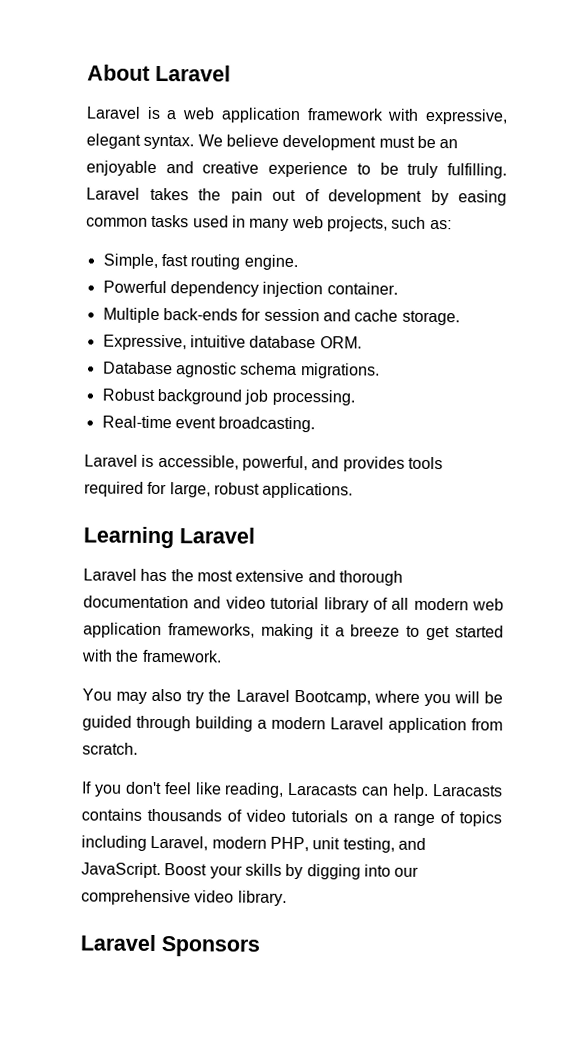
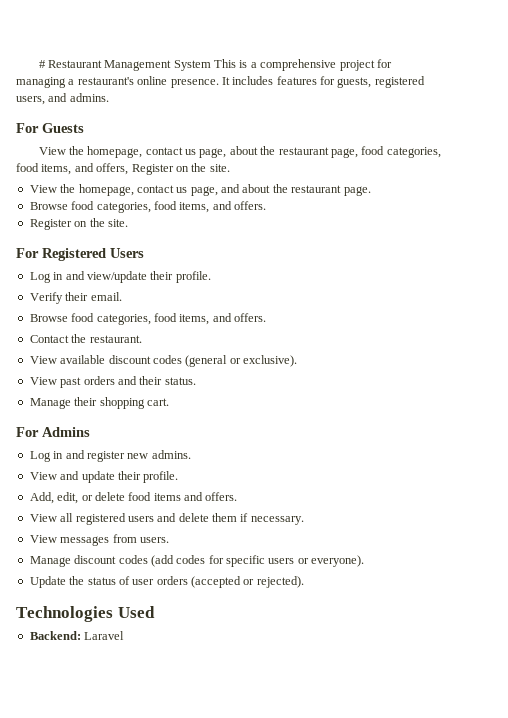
[87,64,231,82] [86,106,508,125] [86,133,459,151] [86,160,507,179] [86,187,507,206] [86,214,452,232] [102,253,298,271] [102,280,398,298] [102,307,460,326] [102,334,362,351] [102,361,380,379] [101,388,355,406] [101,415,316,433] [84,454,443,472] [84,481,354,499] [83,526,255,549] [83,568,403,586] [83,595,504,613] [83,622,504,641] [81,649,222,663] [82,688,504,707] [82,715,503,734] [82,742,138,755] [81,781,504,799] [81,808,502,827] [81,835,426,853] [81,862,420,880] [81,889,287,906] [80,934,260,957] About Laravel // Laravel is a web application framework with expressive, elegant syntax. We believe development must be an enjoyable and creative experience to be truly fulfilling. Laravel takes the pain out of development by easing common tasks used in many web projects, such as: // Simple, fast routing engine. // Powerful dependency injection container. // Multiple back-ends for session and cache storage. // Expressive, intuitive database ORM. // Database agnostic schema migrations. // Robust background job processing. // Real-time event broadcasting. // Laravel is accessible, powerful, and provides tools required for large, robust applications. // Learning Laravel // Laravel has the most extensive and thorough documentation and video tutorial library of all modern web application frameworks, making it a breeze to get started with the framework. // You may also try the Laravel Bootcamp, where you will be guided through building a modern Laravel application from scratch. // If you don't feel like reading, Laracasts can help. Laracasts contains thousands of video tutorials on a range of topics including Laravel, modern PHP, unit testing, and JavaScript. Boost your skills by digging into our comprehensive video library. // Laravel Sponsors -> [38,59,392,71] [16,76,425,88] [16,93,109,105] [16,123,84,133] [38,146,441,158] [16,163,230,175] [29,184,371,196] [29,201,266,213] [29,218,128,230] [16,248,144,261] [29,271,211,283] [29,292,122,304] [29,313,266,325] [29,334,142,343] [29,355,297,367] [29,376,196,388] [29,397,169,409] [16,427,90,437] [29,450,191,462] [29,471,179,483] [29,492,238,504] [29,513,304,525] [29,534,169,546] [29,555,365,567] [29,576,304,588] [16,606,155,622] [29,631,125,640] # Restaurant Management System This is a comprehensive project for managing a restaurant's online presence. It includes features for guests, registered users, and admins. // For Guests // View the homepage, contact us page, about the restaurant page, food categories, food items, and offers, Register on the site. // View the homepage, contact us page, and about the restaurant page. // Browse food categories, food items, and offers. // Register on the site. // For Registered Users // Log in and view/update their profile. // Verify their email. // Browse food categories, food items, and offers. // Contact the restaurant. // View available discount codes (general or exclusive). // View past orders and their status. // Manage their shopping cart. // For Admins // Log in and register new admins. // View and update their profile. // Add, edit, or delete food items and offers. // View all registered users and delete them if necessary. // View messages from users. // Manage discount codes (add codes for specific users or everyone). // Update the status of user orders (accepted or rejected). // Technologies Used // Backend: Laravel

